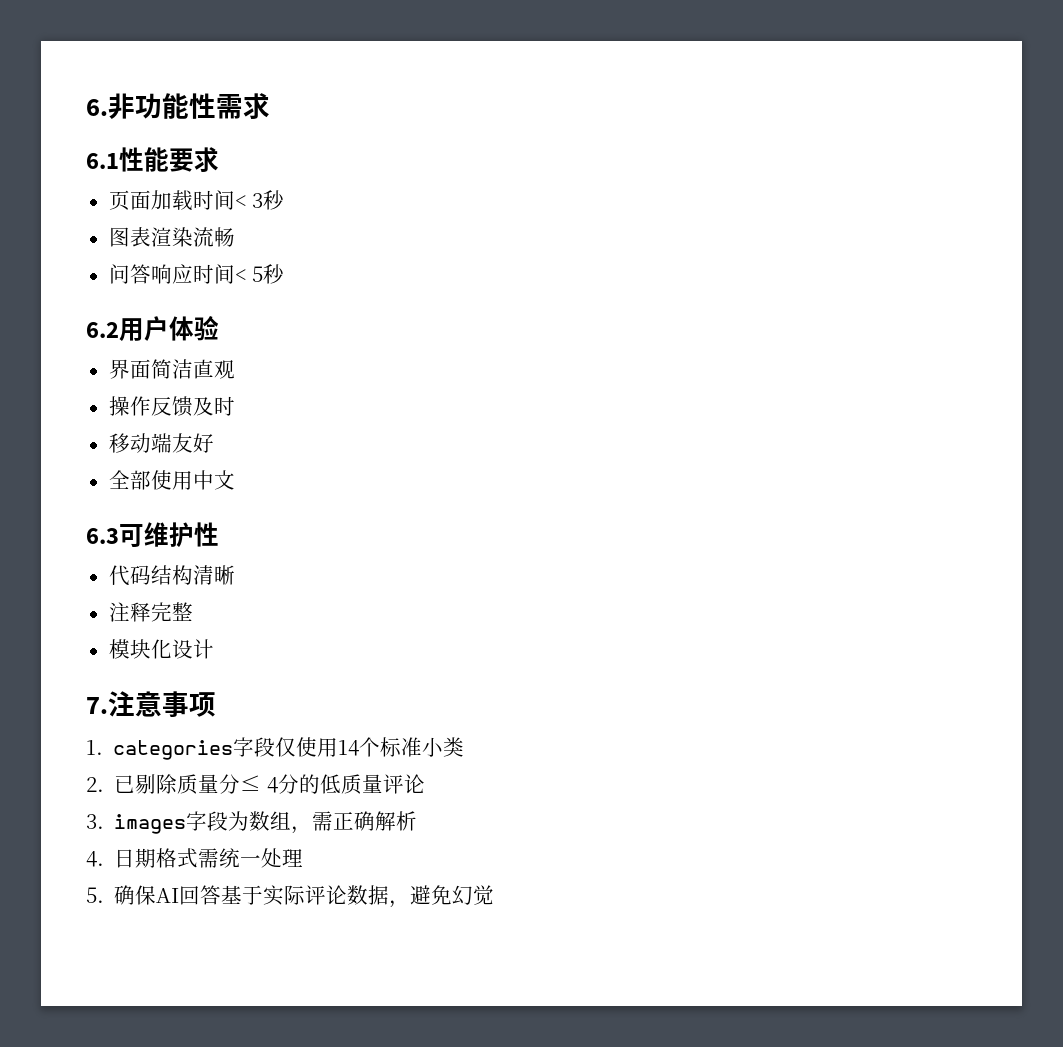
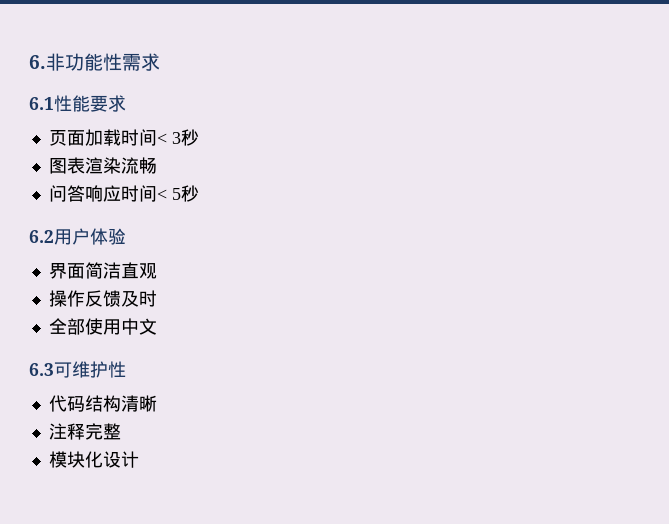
[108,433,214,453] // 移动端友好 -> (157, 298) none
[86,691,216,717] [86,737,465,760] [86,774,425,794] [86,811,418,834] [86,848,304,868] [86,885,495,908] // 7.注意事项 // 1. categories字段仅使用14个标准小类 // 2.已剔除质量分≤ 4分的低质量评论 // 3. images字段为数组，需正确解析 // 4.日期格式需统一处理 // 5.确保AI回答基于实际评论数据，避免幻觉 -> (139, 459) none

